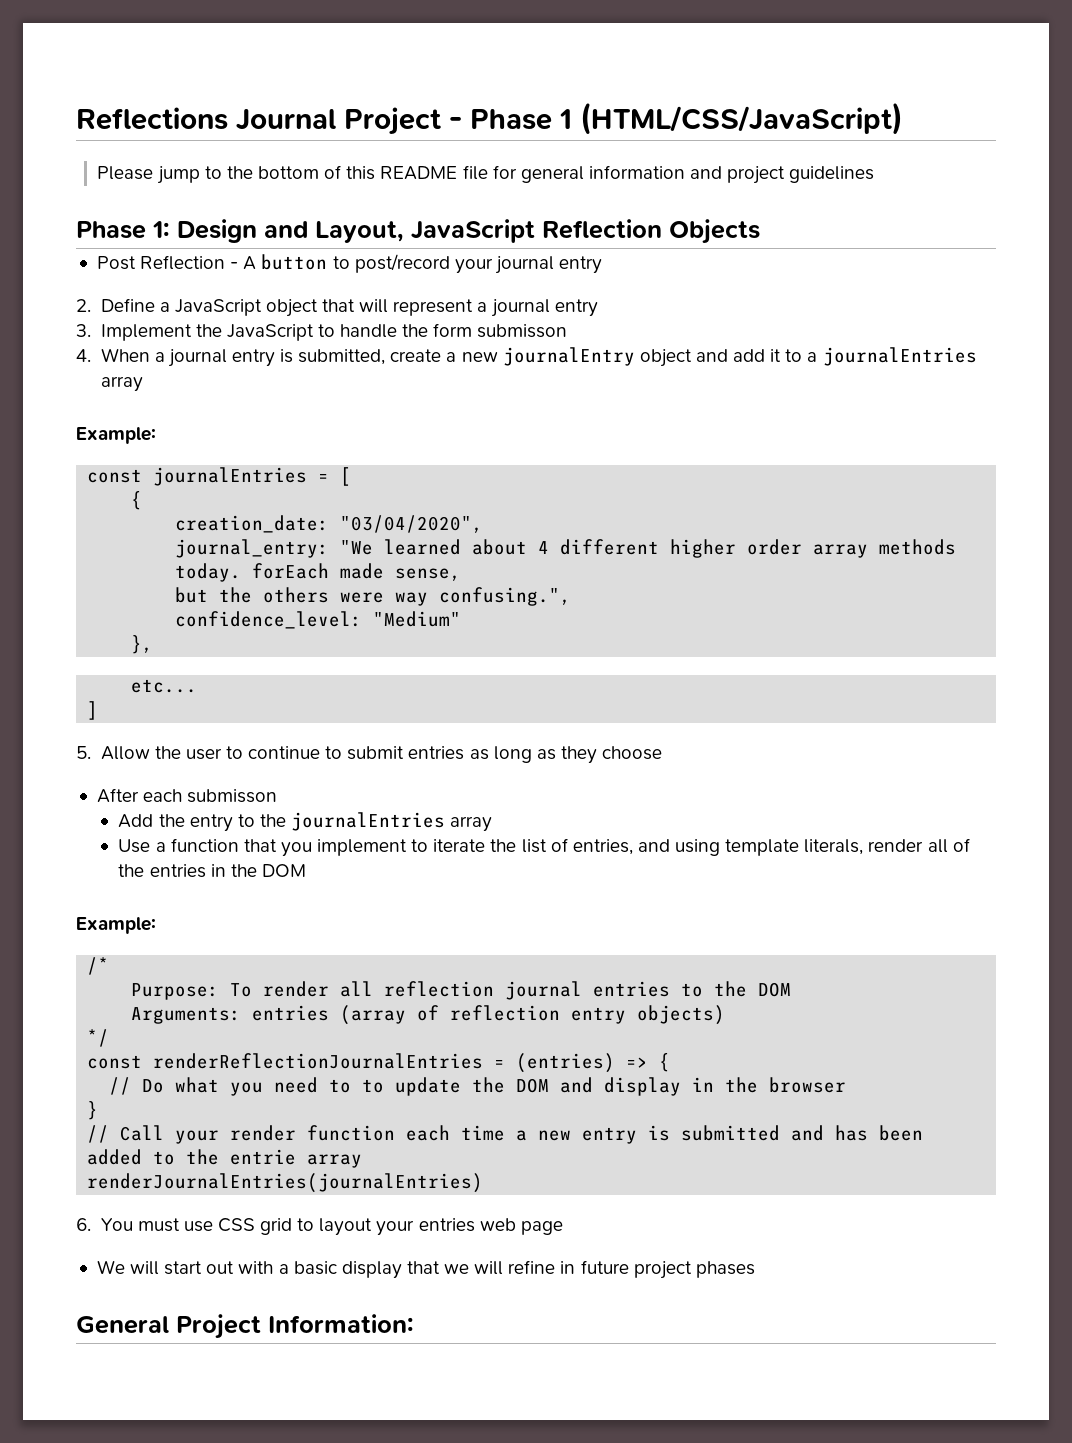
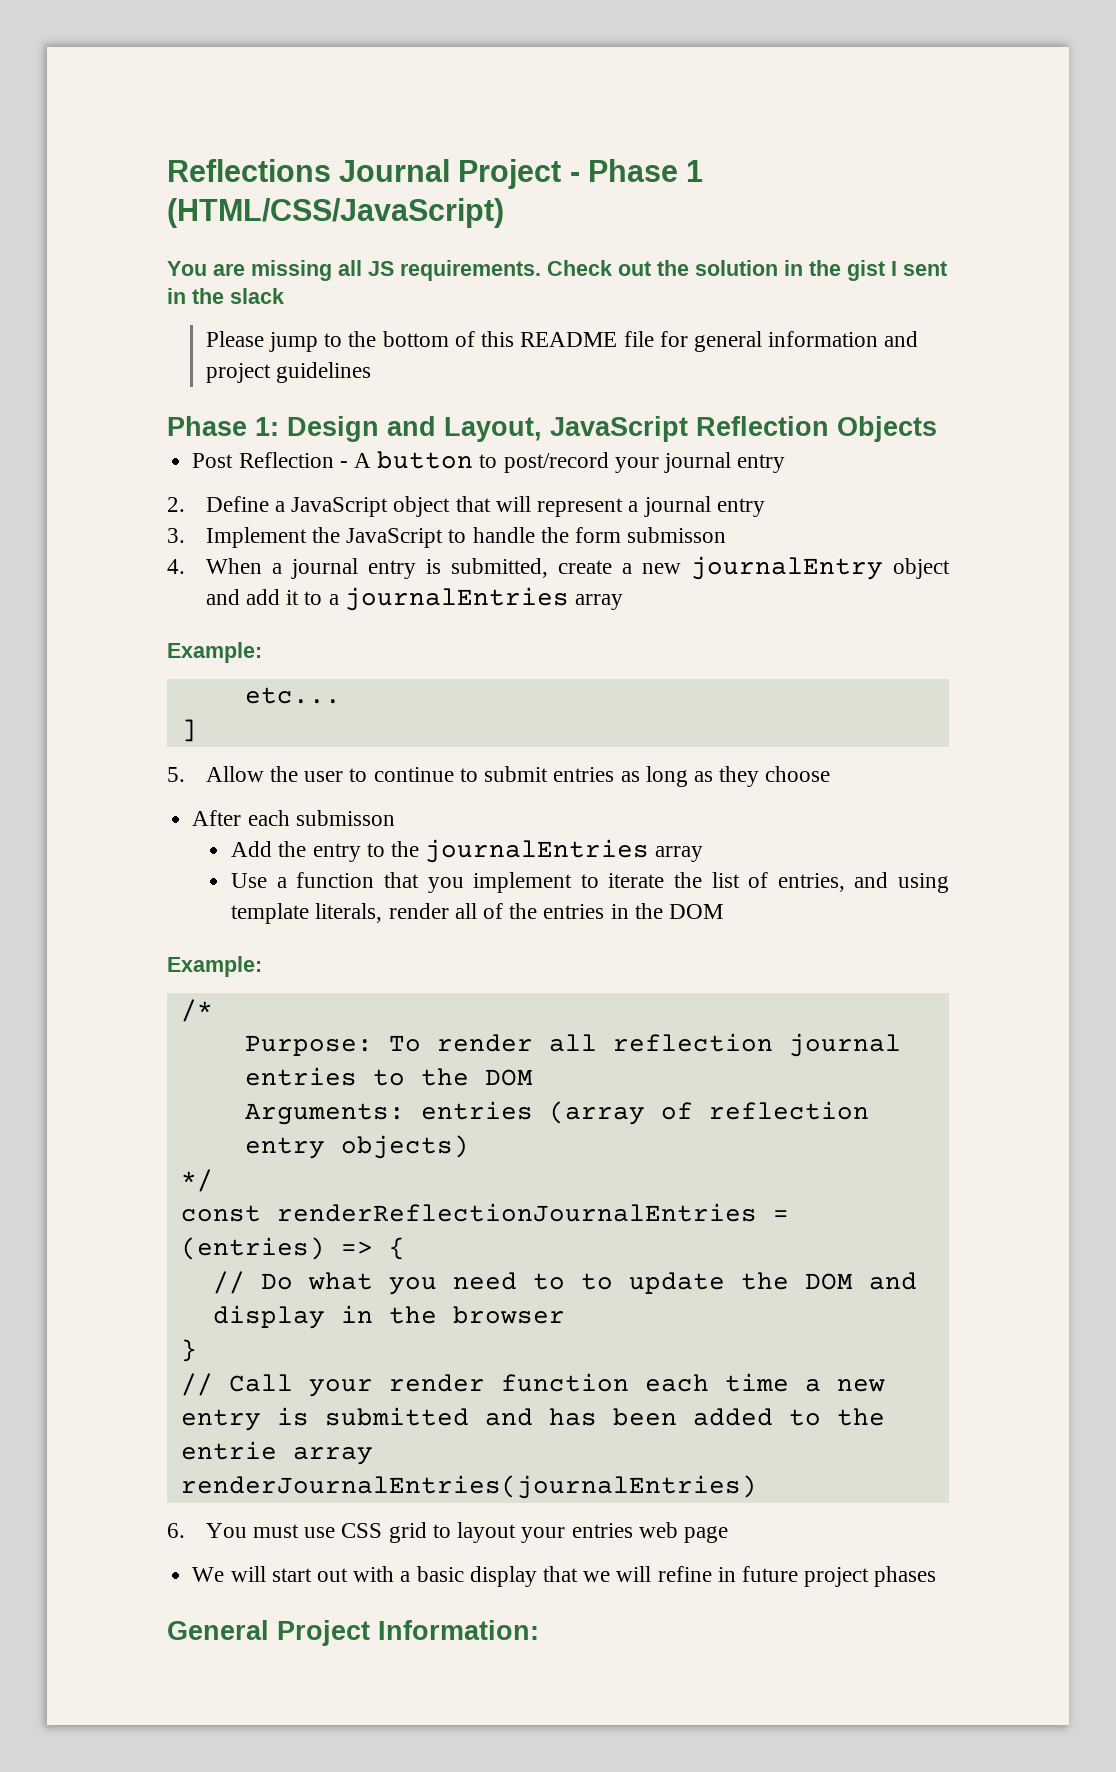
(903, 118) none -> [167,260,947,281] [167,288,284,304] // You are missing all JS requirements. Check out the solution in the gist I sent in the slack
[87,467,352,486] [131,491,143,510] [175,515,484,533] [175,539,957,558] [175,563,462,582] [175,587,572,606] [175,611,462,629] [131,635,154,654] // const journalEntries = [ // { // creation_date: "03/04/2020", // journal_entry: "We learned about 4 different higher order array methods today. forEach made sense, // but the others were way confusing.", // confidence_level: "Medium" // }, -> (262, 652) none

